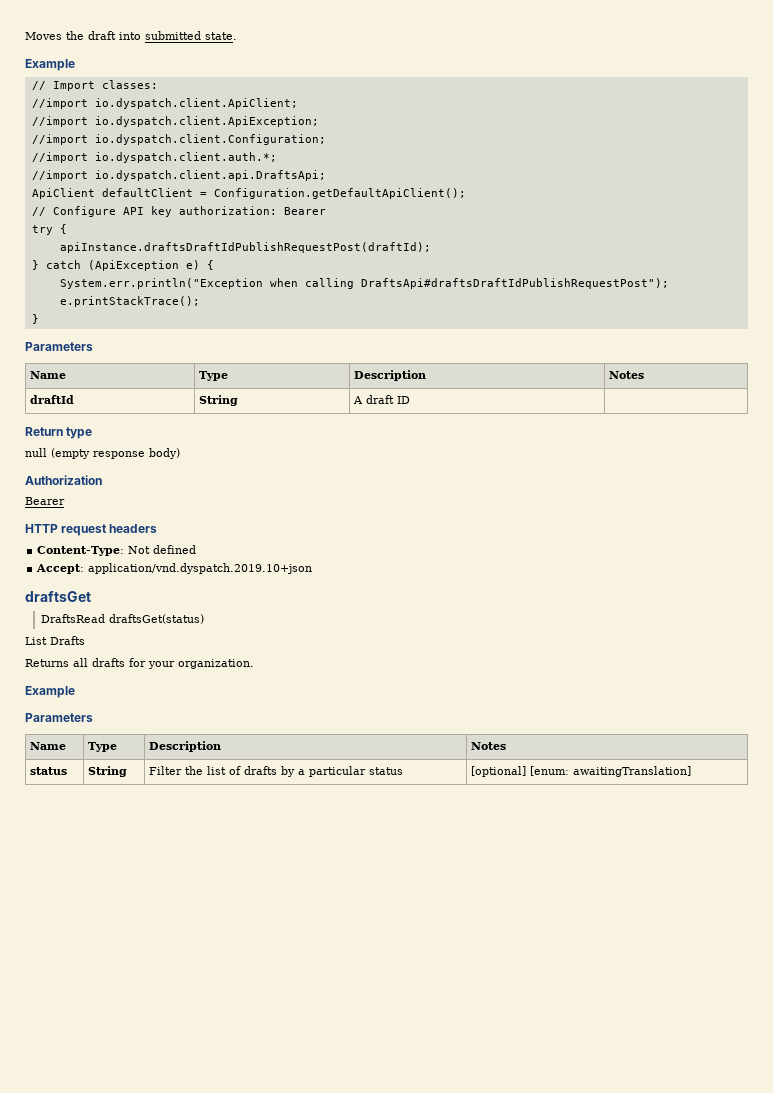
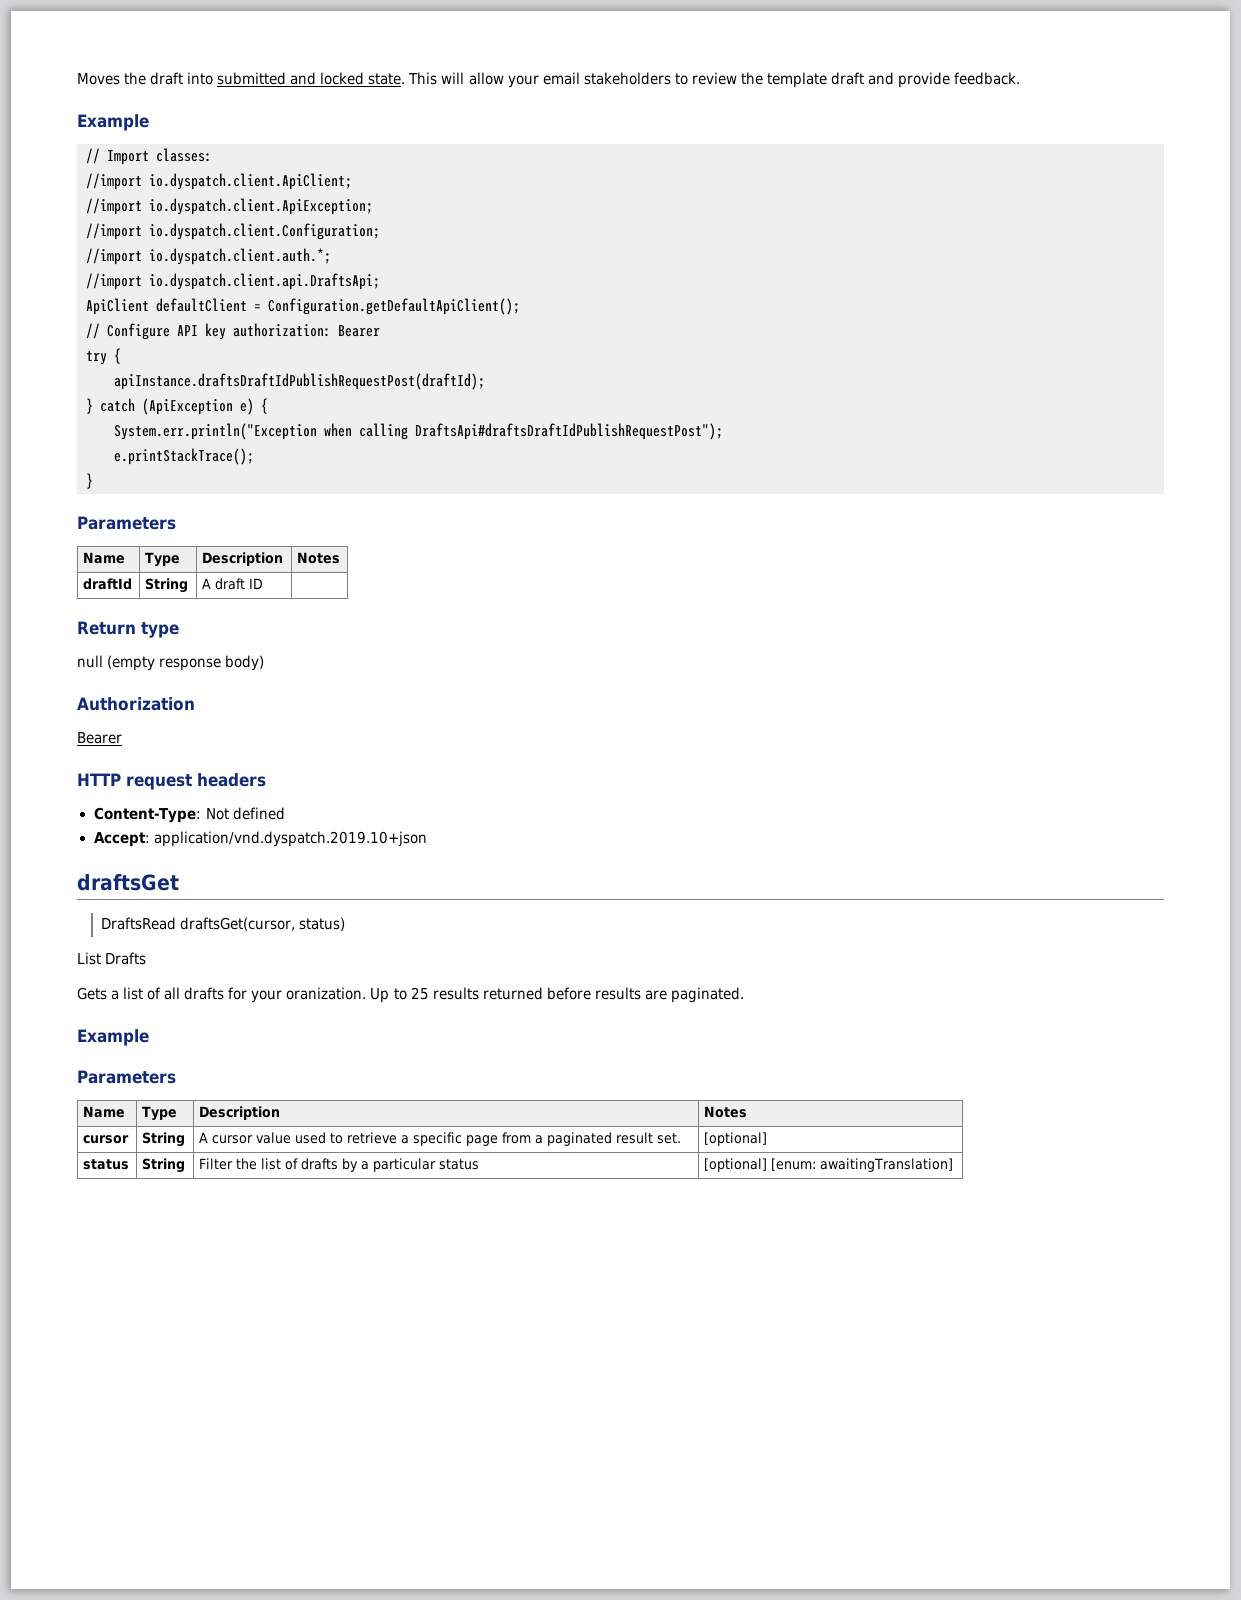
(201, 35) none -> [290,72,365,85] and locked
(237, 36) none -> [408,72,1021,88] This will allow your email stakeholders to review the template draft and provide feedback.
[108,614,204,624] draftsGet(status) -> [180,917,346,931] draftsGet(cursor, status)
[25,658,254,669] Returns all drafts for your organization. -> [77,987,744,1003] Gets a list of all drafts for your oranization. Up to 25 results returned before results are paginated.
(507, 746) none -> [83,1135,130,1144] [142,1132,186,1147] [199,1132,682,1146] [704,1132,768,1146] // cursor | String | A cursor value used to retrieve a specific page from a paginated result set. | [optional]

